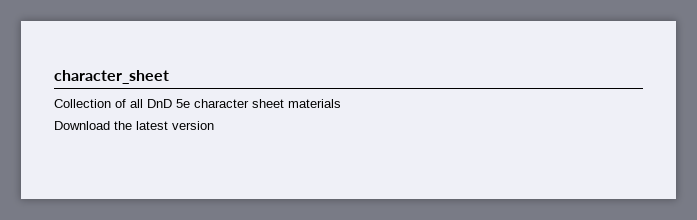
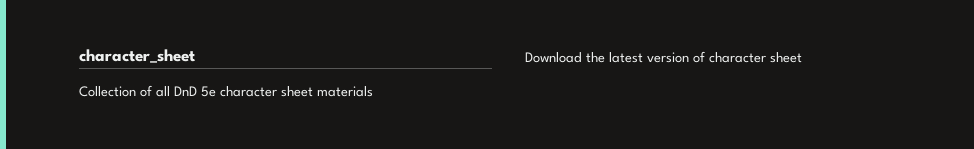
(214, 125) none -> [693,51,802,63] of character sheet

